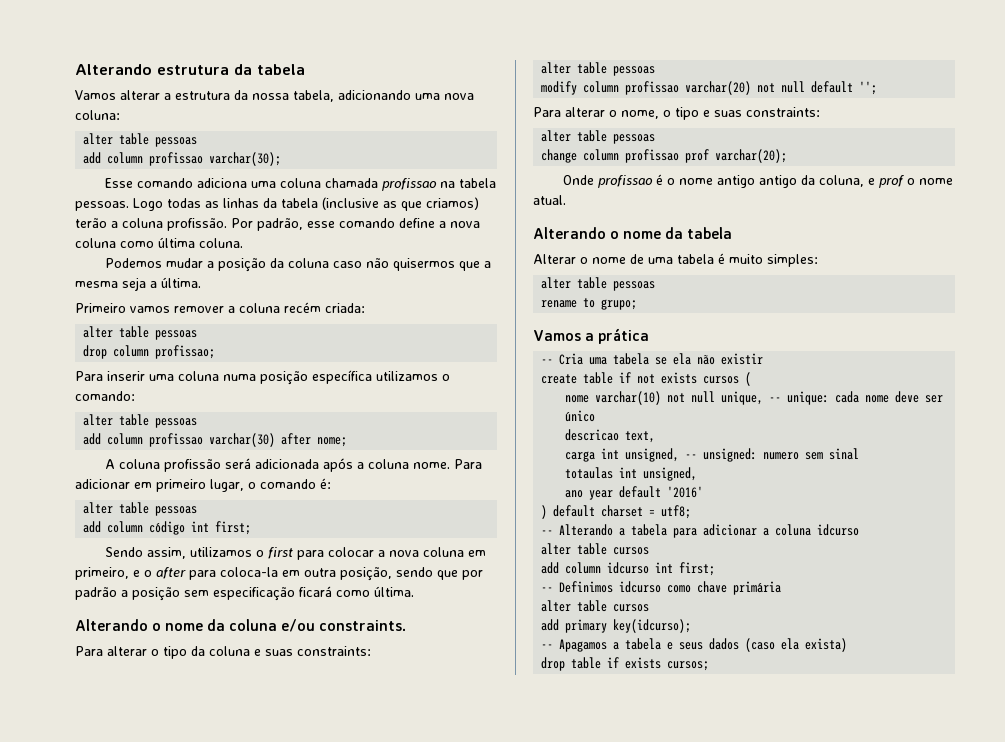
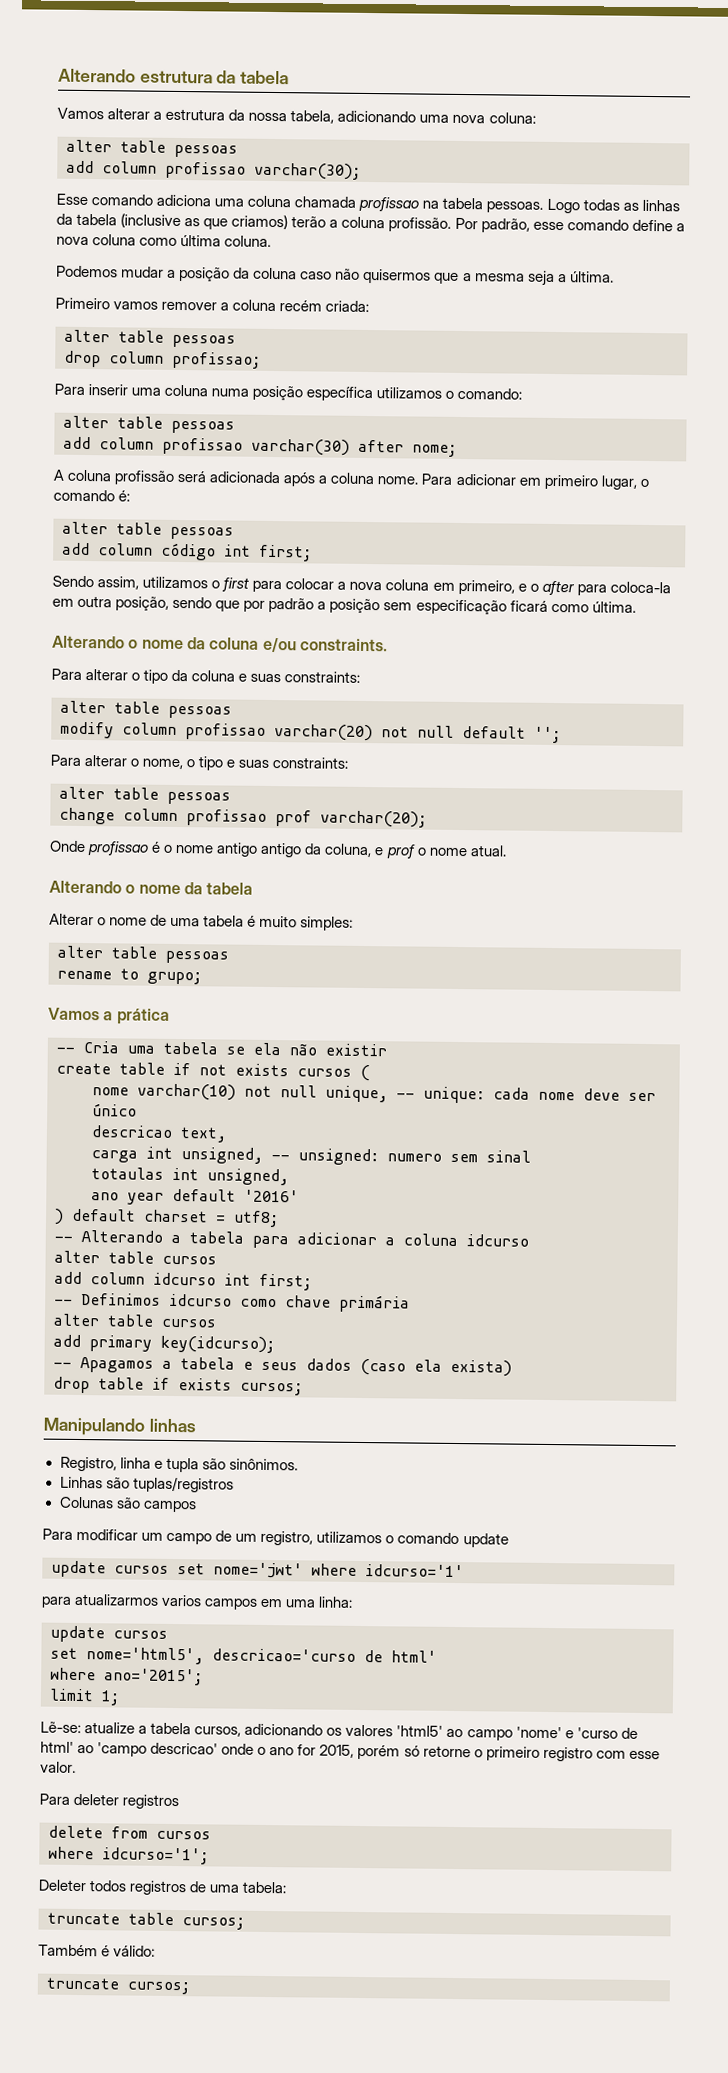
(710, 666) none -> [43,1417,196,1436] [59,1456,298,1473] [59,1476,234,1493] [58,1496,197,1513] [42,1528,509,1548] [51,1560,464,1579] [41,1593,354,1610] [50,1625,168,1643] [50,1647,437,1665] [50,1667,203,1686] [49,1688,120,1706] [40,1721,638,1741] [40,1741,660,1762] [40,1761,76,1773] [39,1793,180,1810] [48,1825,211,1840] [48,1846,209,1865] [38,1879,287,1896] [47,1912,245,1930] [38,1944,156,1957] [46,1977,190,1995] // Manipulando linhas // Registro, linha e tupla são sinônimos. // Linhas são tuplas/registros // Colunas são campos // Para modificar um campo de um registro, utilizamos o comando update // update cursos set nome='jwt' where idcurso='1' // para atualizarmos varios campos em uma linha: // update cursos // set nome='html5', descricao='curso de html' // where ano='2015'; // limit 1; // Lẽ-se: atualize a tabela cursos, adicionando os valores 'html5' ao campo 'nome' e 'curso de html' ao 'campo descricao' onde o ano for 2015, porém só retorne o primeiro registro com esse valor. // Para deleter registros // delete from cursos // where idcurso='1'; // Deleter todos registros de uma tabela: // truncate table cursos; // Também é válido: // truncate cursos;

